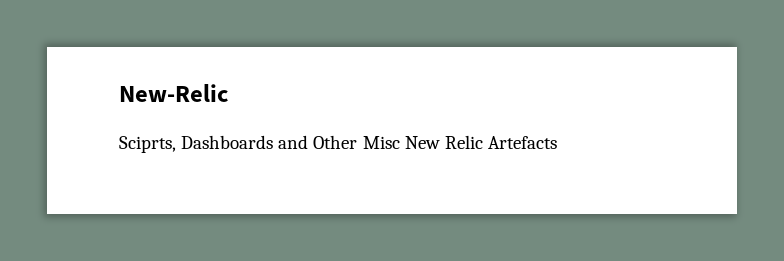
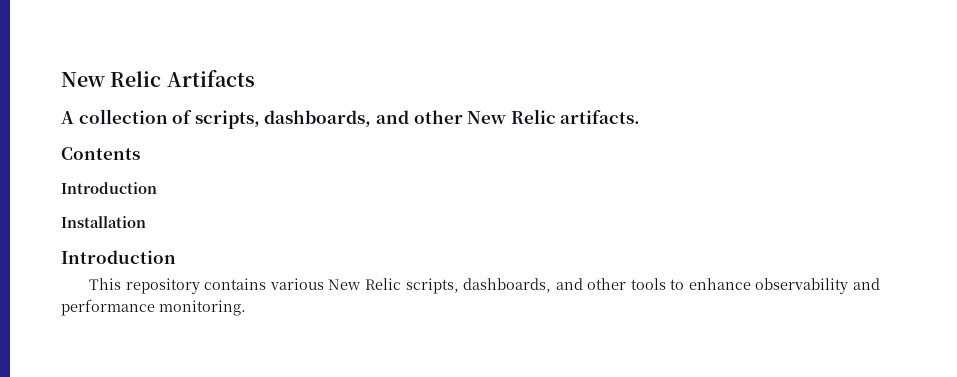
[119,84,228,102] [119,135,557,153] New-Relic // Sciprts, Dashboards and Other Misc New Relic Artefacts -> [61,70,255,87] [61,109,641,129] [61,147,140,160] [61,182,157,194] [61,216,146,228] [61,250,176,264] [89,278,881,294] [61,299,246,316] New Relic Artifacts // A collection of scripts, dashboards, and other New Relic artifacts. // Contents // Introduction // Installation // Introduction // This repository contains various New Relic scripts, dashboards, and other tools to enhance observability and performance monitoring.

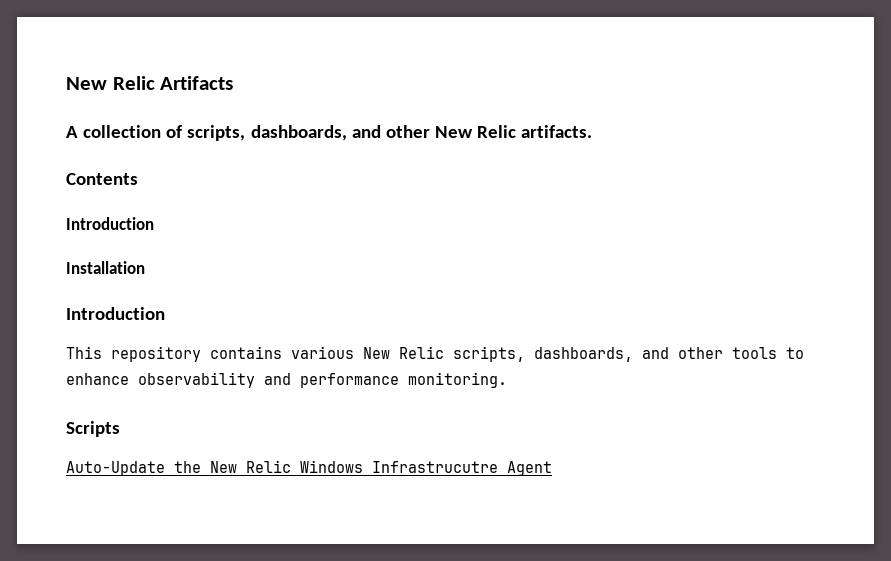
(246, 308) none -> [66,421,120,437] [66,460,552,476] // Scripts // Auto-Update the New Relic Windows Infrastrucutre Agent

